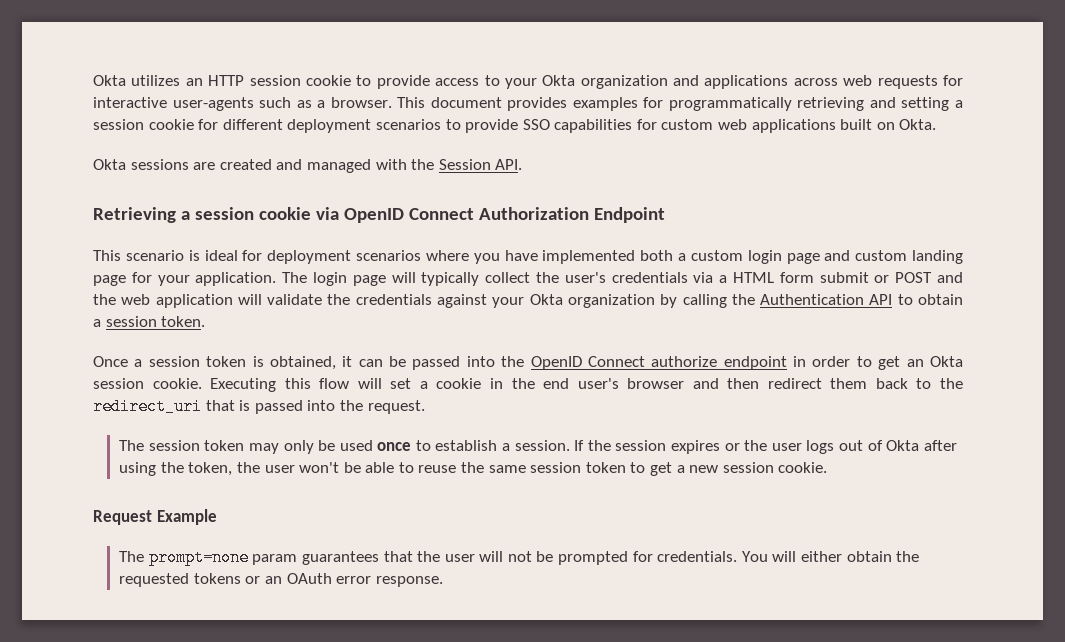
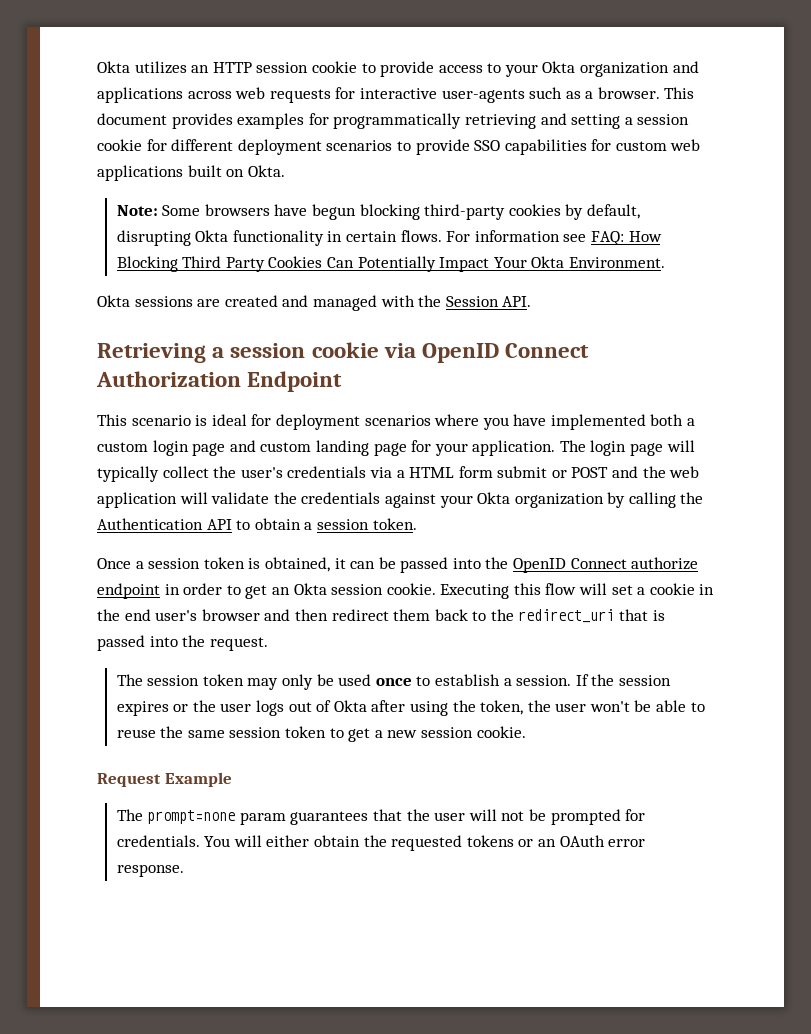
(937, 124) none -> [116,204,640,220] [116,230,662,246] [116,256,665,272] // Note: Some browsers have begun blocking third-party cookies by default, disrupting Okta functionality in certain flows. For information see FAQ: How Blocking Third Party Cookies Can Potentially Impact Your Okta Environment.

